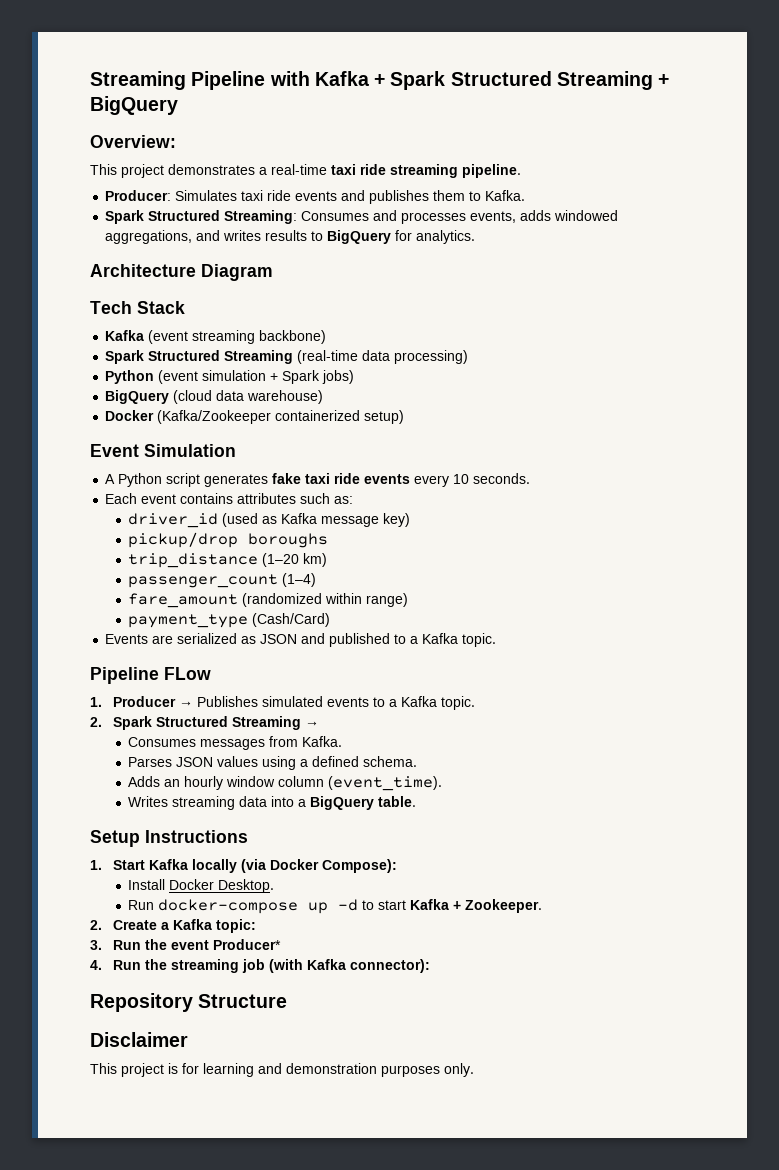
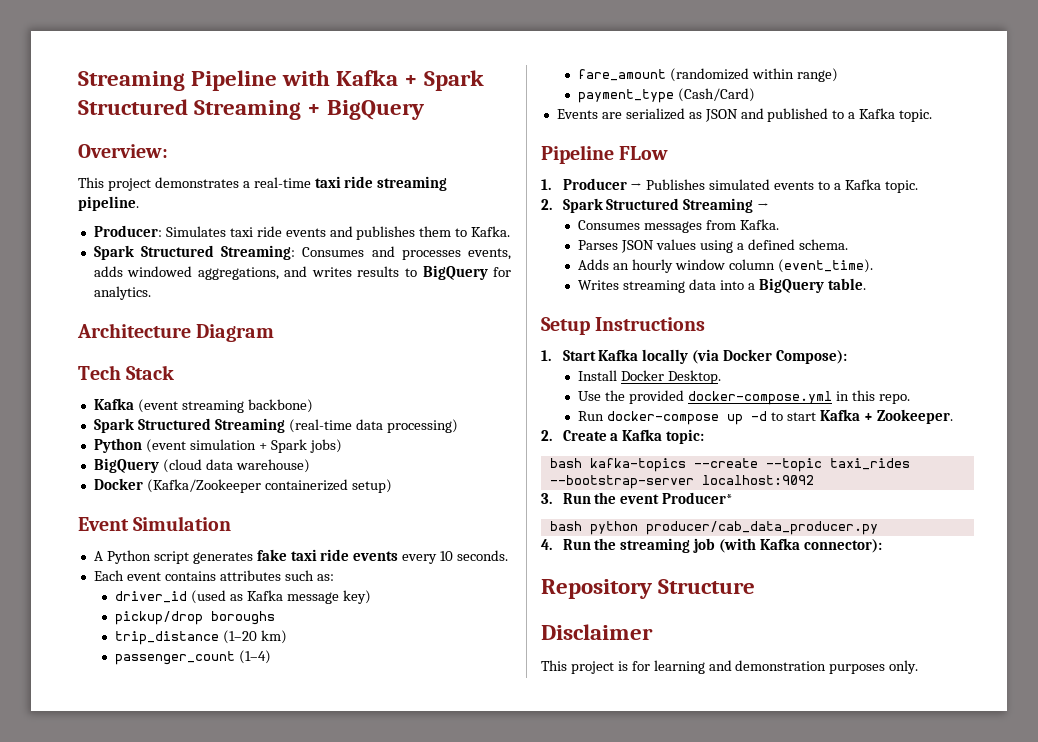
(275, 886) none -> [578,390,910,405] // Use the provided docker-compose.yml in this repo.
(256, 926) none -> [549,458,910,472] [549,475,814,489] // bash kafka-topics --create --topic taxi_rides --bootstrap-server localhost:9092
(281, 944) none -> [549,521,878,535] // bash python producer/cab_data_producer.py

